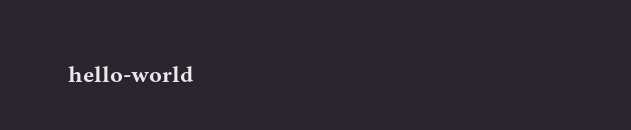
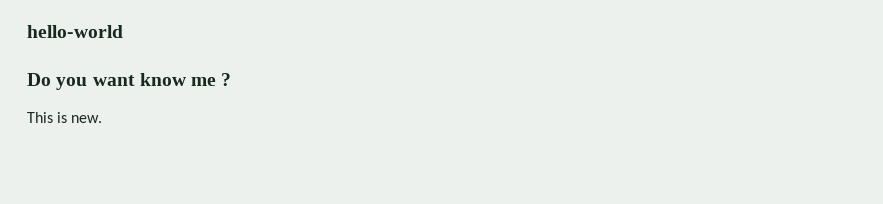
(193, 74) none -> [27,73,232,90] [27,112,103,123] // Do you want know me ? // This is new.

